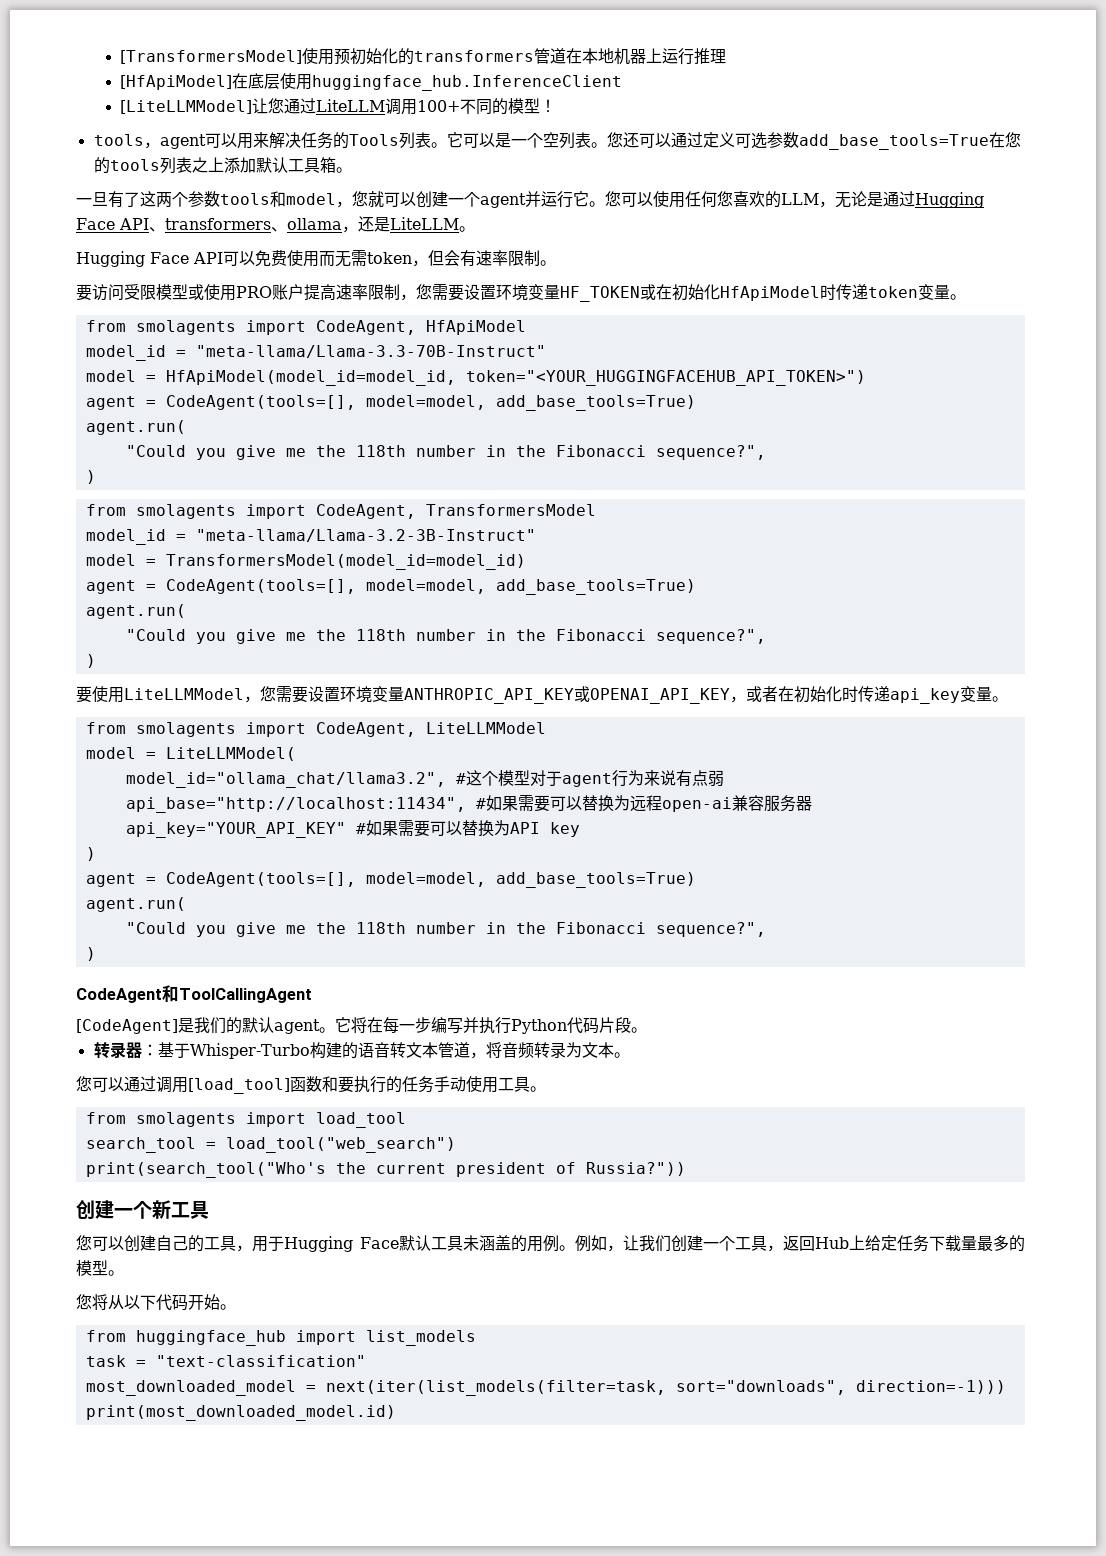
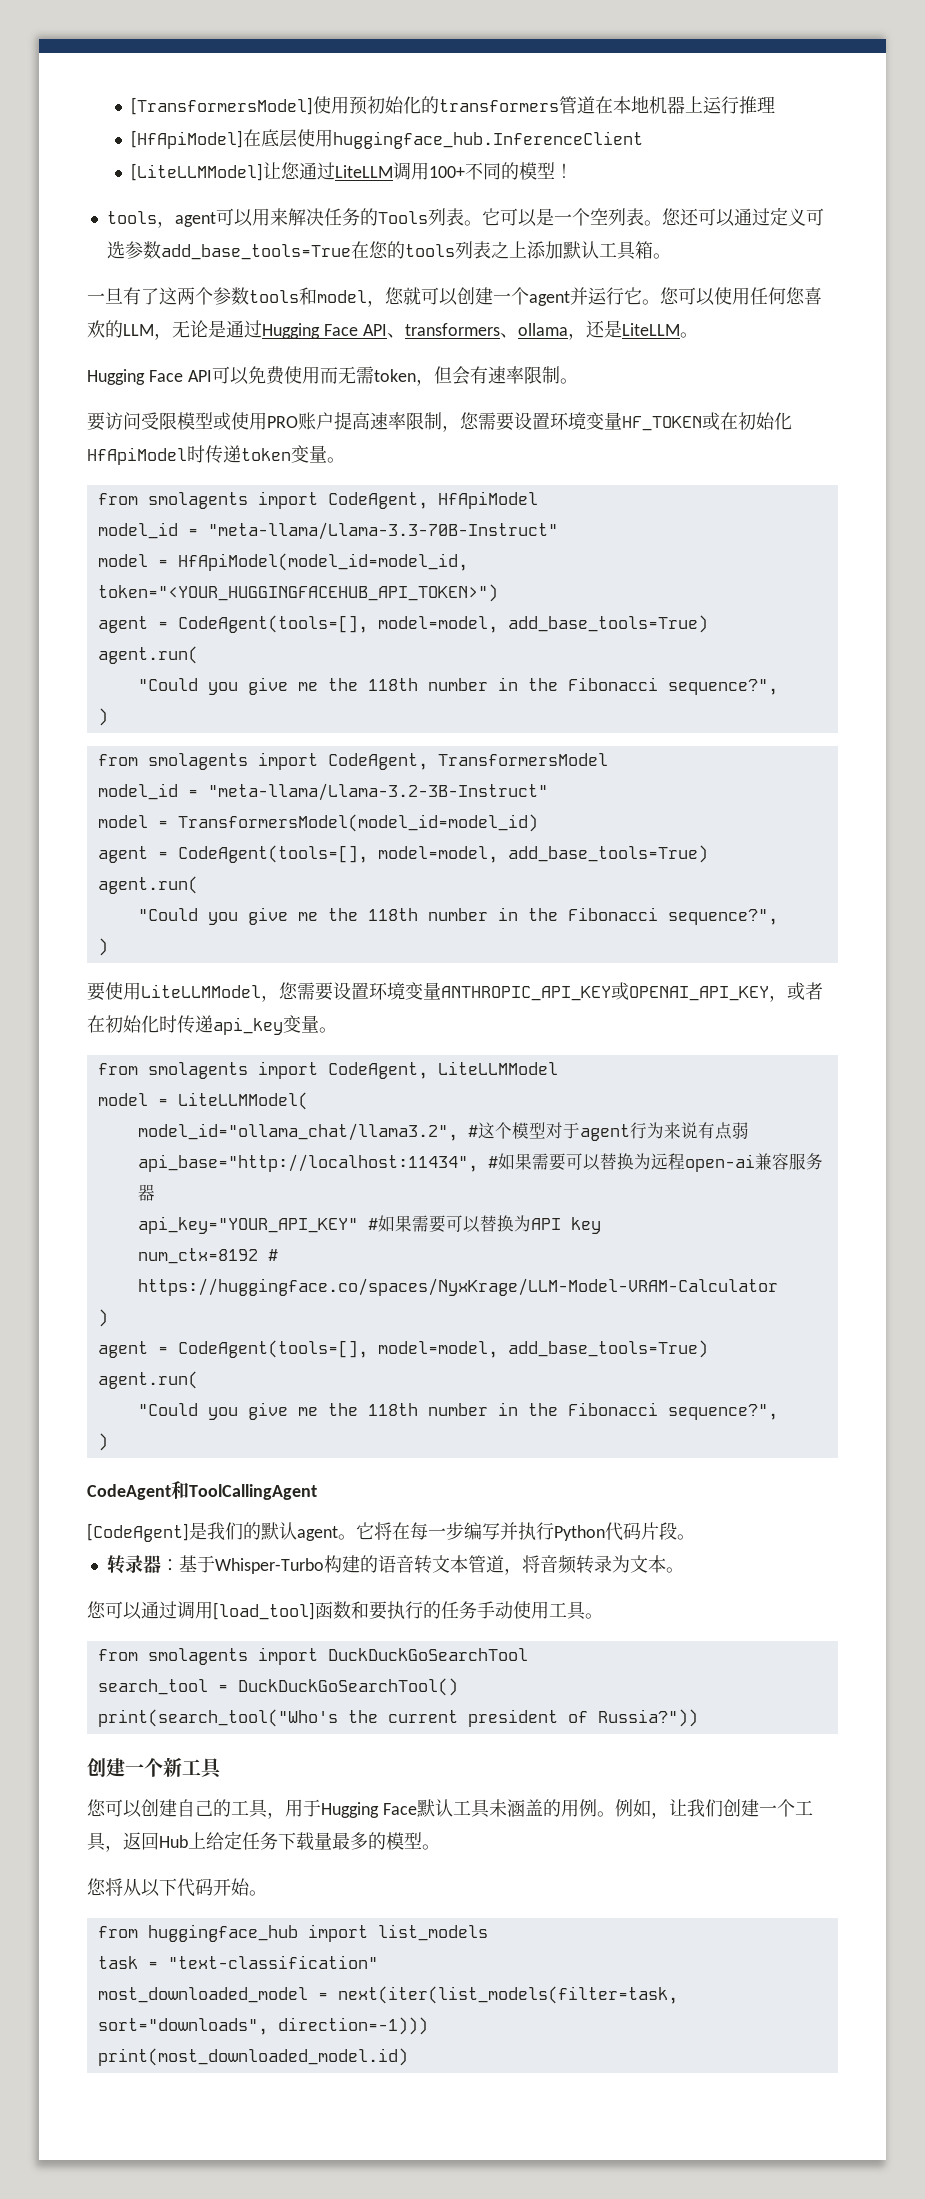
(580, 829) none -> [137,1248,278,1264] [137,1278,778,1296] // num_ctx=8192 # https://huggingface.co/spaces/NyxKrage/LLM-Model-VRAM-Calculator
[315,1112,406,1128] load_tool -> [327,1648,528,1661] DuckDuckGoSearchTool
[225,1137,456,1153] load_tool("web_search") -> [237,1678,458,1696] DuckDuckGoSearchTool()

